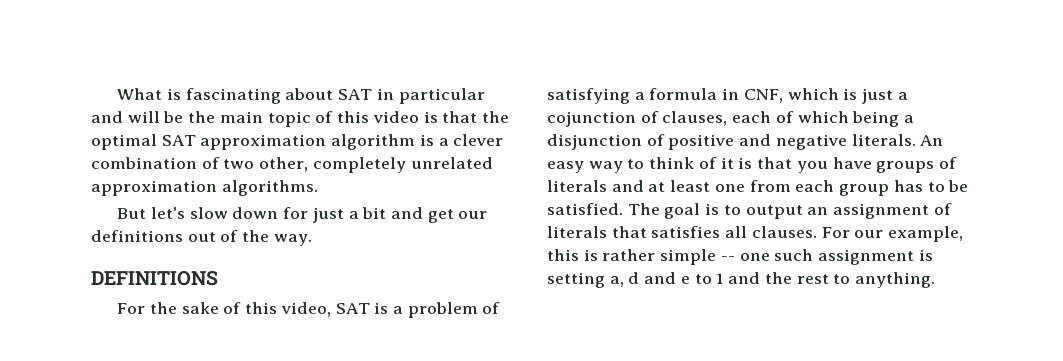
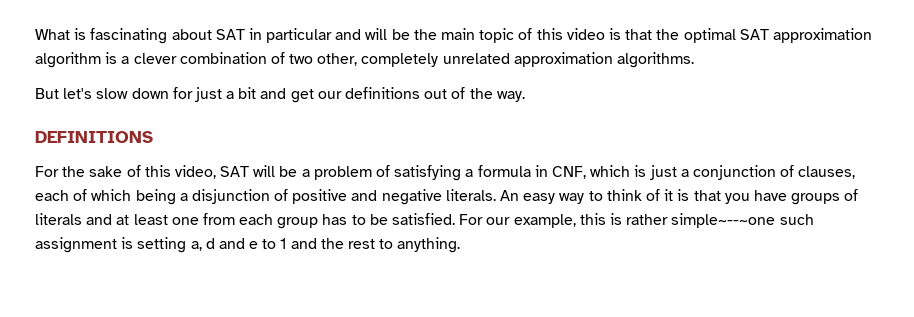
[374,302,389,314] is -> [253,165,298,177] will be
[547,111,636,127] cojunction -> [692,165,776,180] conjunction
[627,203,952,219] [547,226,817,238] The goal is to output an assignment of literals that satisfies all clauses. -> (456, 219) none
[660,249,770,265] simple -- one -> [671,213,776,228] simple~--~one

